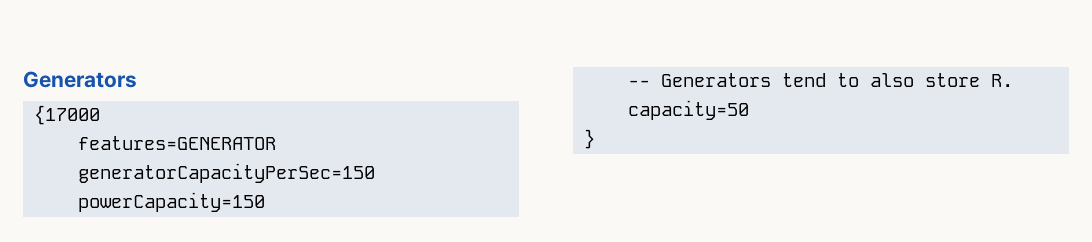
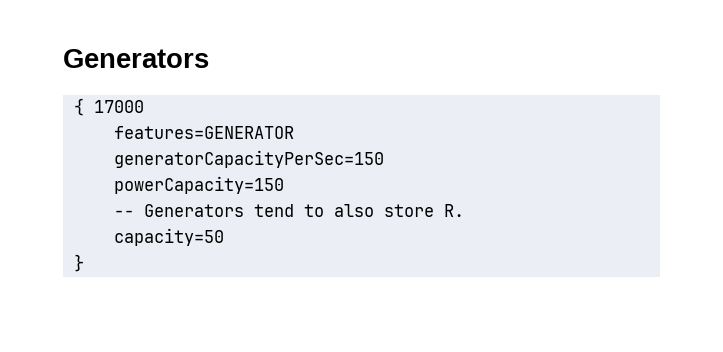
[34,105,101,125] {17000 -> [73,98,144,116] { 17000

